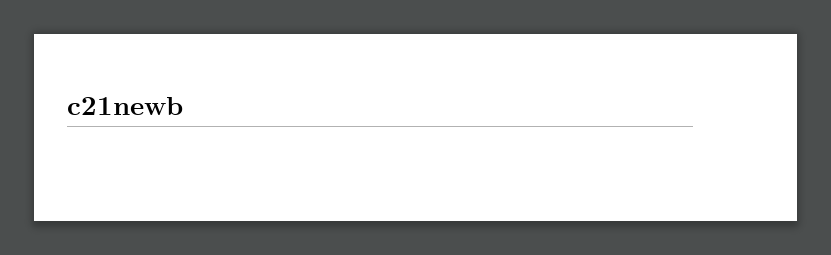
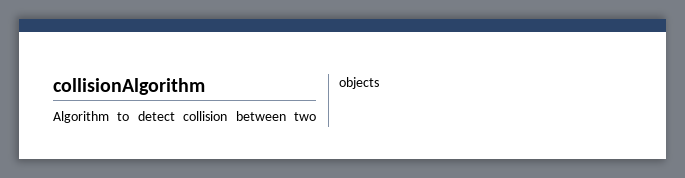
[67,97,183,115] c21newb -> [53,78,205,95] [53,111,316,123] [339,77,379,89] collisionAlgorithm // Algorithm to detect collision between two objects

